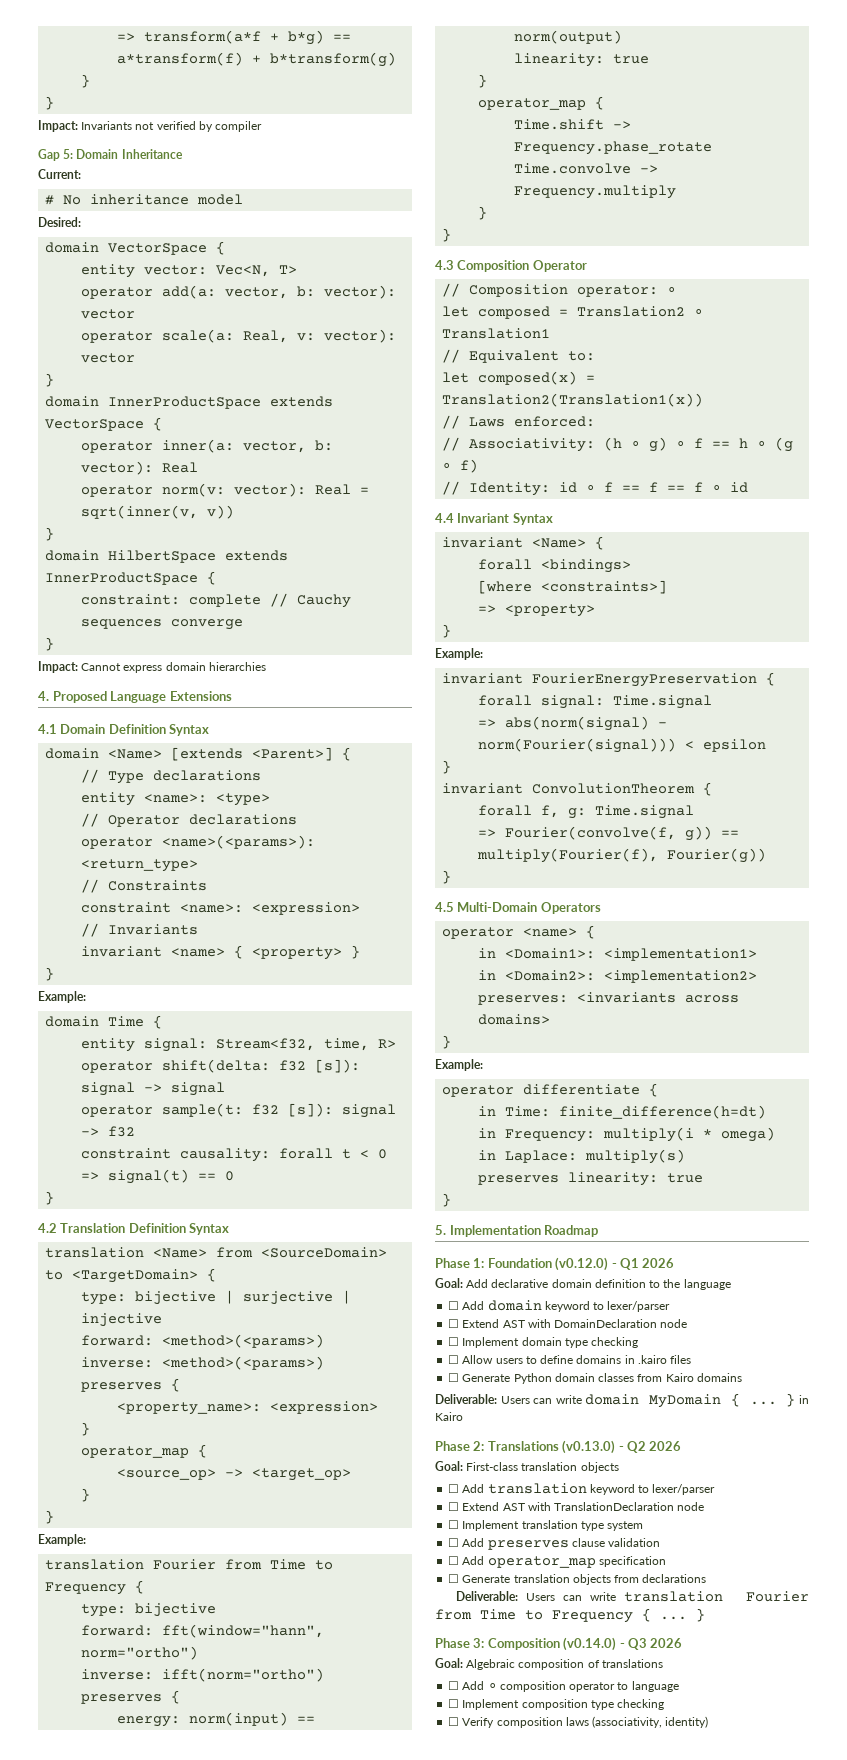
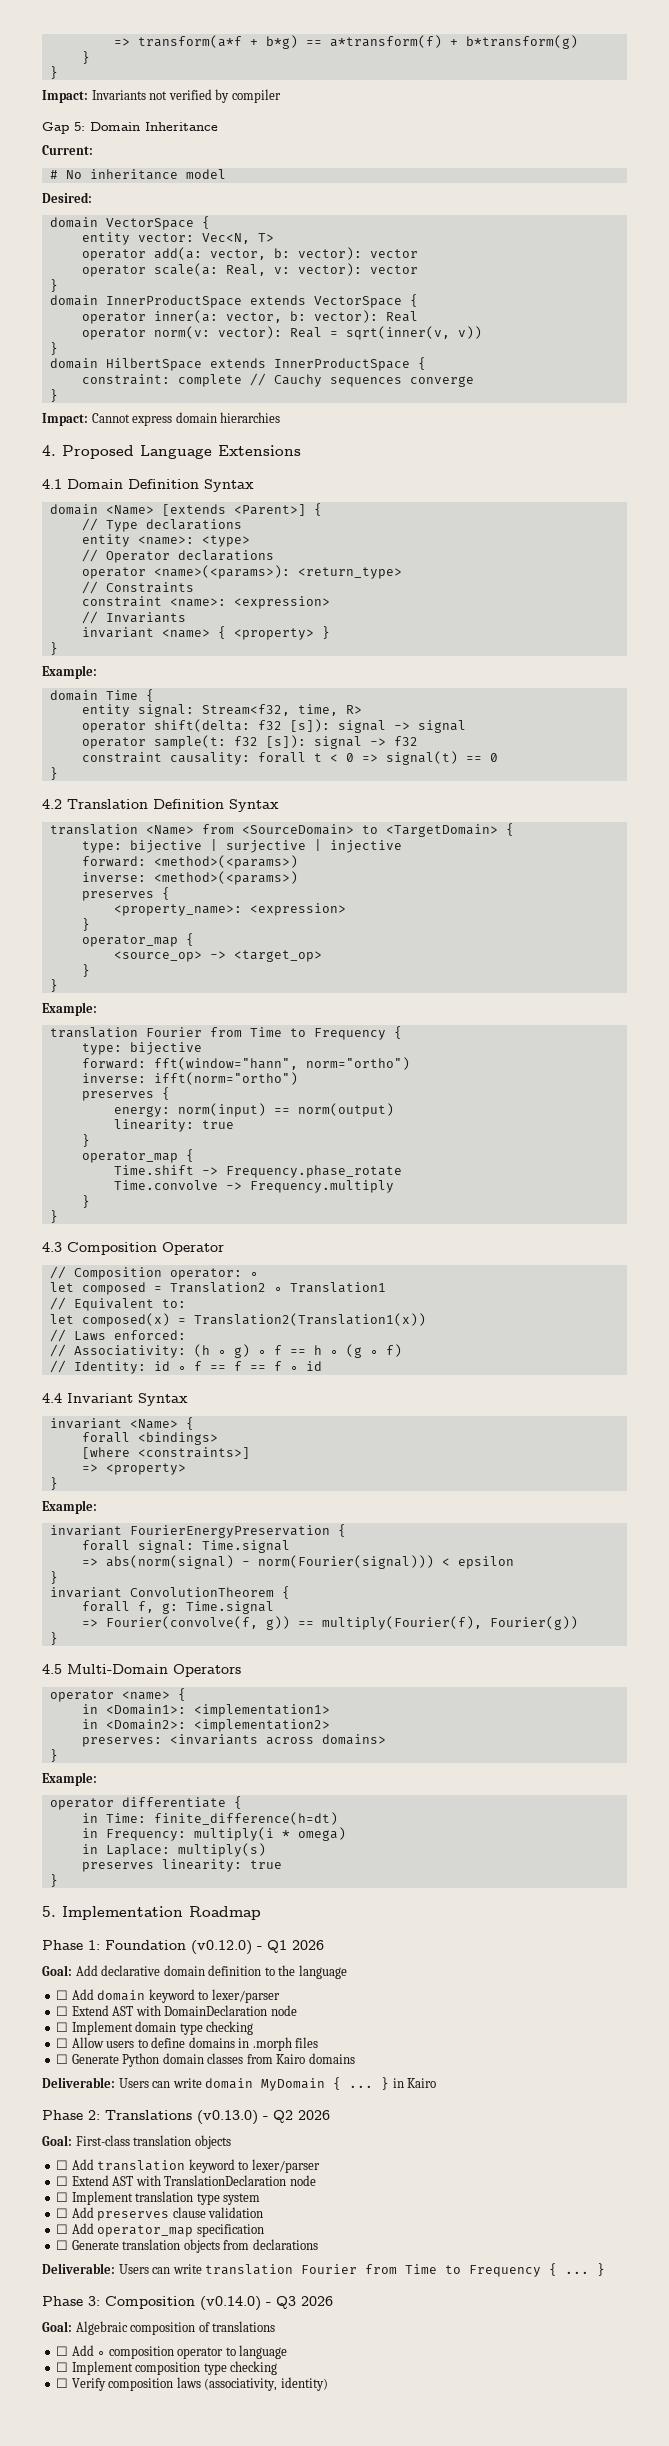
[637,1355,667,1364] .kairo -> [252,2037,292,2051] .morph

